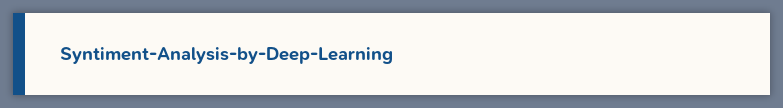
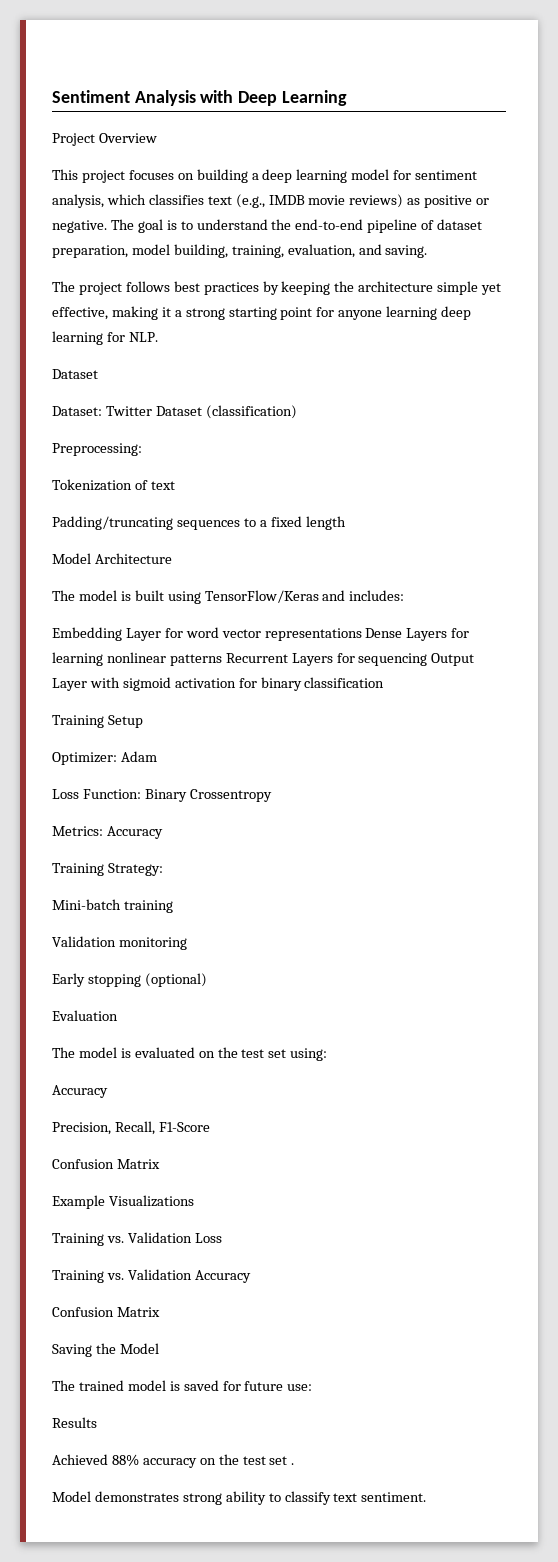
[60,47,393,64] Syntiment-Analysis-by-Deep-Learning -> [52,90,347,106] [52,133,157,146] [52,169,478,183] [52,194,490,208] [52,219,483,233] [52,244,428,258] [52,281,502,295] [52,306,472,320] [52,331,158,345] [52,369,98,379] [52,405,297,419] [52,443,142,456] [52,479,175,491] [52,516,346,530] [52,553,172,564] [52,590,405,604] [52,627,470,641] [52,652,475,666] [52,677,385,691] [52,715,143,728] [52,751,157,765] [52,789,272,802] [52,826,163,839] [52,863,163,876] [52,899,173,913] [52,936,187,950] [52,973,207,987] [52,1010,118,1021] [52,1047,328,1061] [52,1085,108,1098] [52,1121,210,1135] [52,1159,160,1169] [52,1195,194,1209] [52,1232,222,1246] [52,1269,251,1283] [52,1307,160,1317] [52,1343,159,1357] [52,1380,313,1391] [52,1417,97,1428] [52,1454,295,1468] [52,1491,427,1505] Sentiment Analysis with Deep Learning // Project Overview // This project focuses on building a deep learning model for sentiment analysis, which classifies text (e.g., IMDB movie reviews) as positive or negative. The goal is to understand the end-to-end pipeline of dataset preparation, model building, training, evaluation, and saving. // The project follows best practices by keeping the architecture simple yet effective, making it a strong starting point for anyone learning deep learning for NLP. // Dataset // Dataset: Twitter Dataset (classification) // Preprocessing: // Tokenization of text // Padding/truncating sequences to a fixed length // Model Architecture // The model is built using TensorFlow/Keras and includes: // Embedding Layer for word vector representations Dense Layers for learning nonlinear patterns Recurrent Layers for sequencing Output Layer with sigmoid activation for binary classification // Training Setup // Optimizer: Adam // Loss Function: Binary Crossentropy // Metrics: Accuracy // Training Strategy: // Mini-batch training // Validation monitoring // Early stopping (optional) // Evaluation // The model is evaluated on the test set using: // Accuracy // Precision, Recall, F1-Score // Confusion Matrix // Example Visualizations // Training vs. Validation Loss // Training vs. Validation Accuracy // Confusion Matrix // Saving the Model // The trained model is saved for future use: // Results // Achieved 88% accuracy on the test set . // Model demonstrates strong ability to classify text sentiment.

